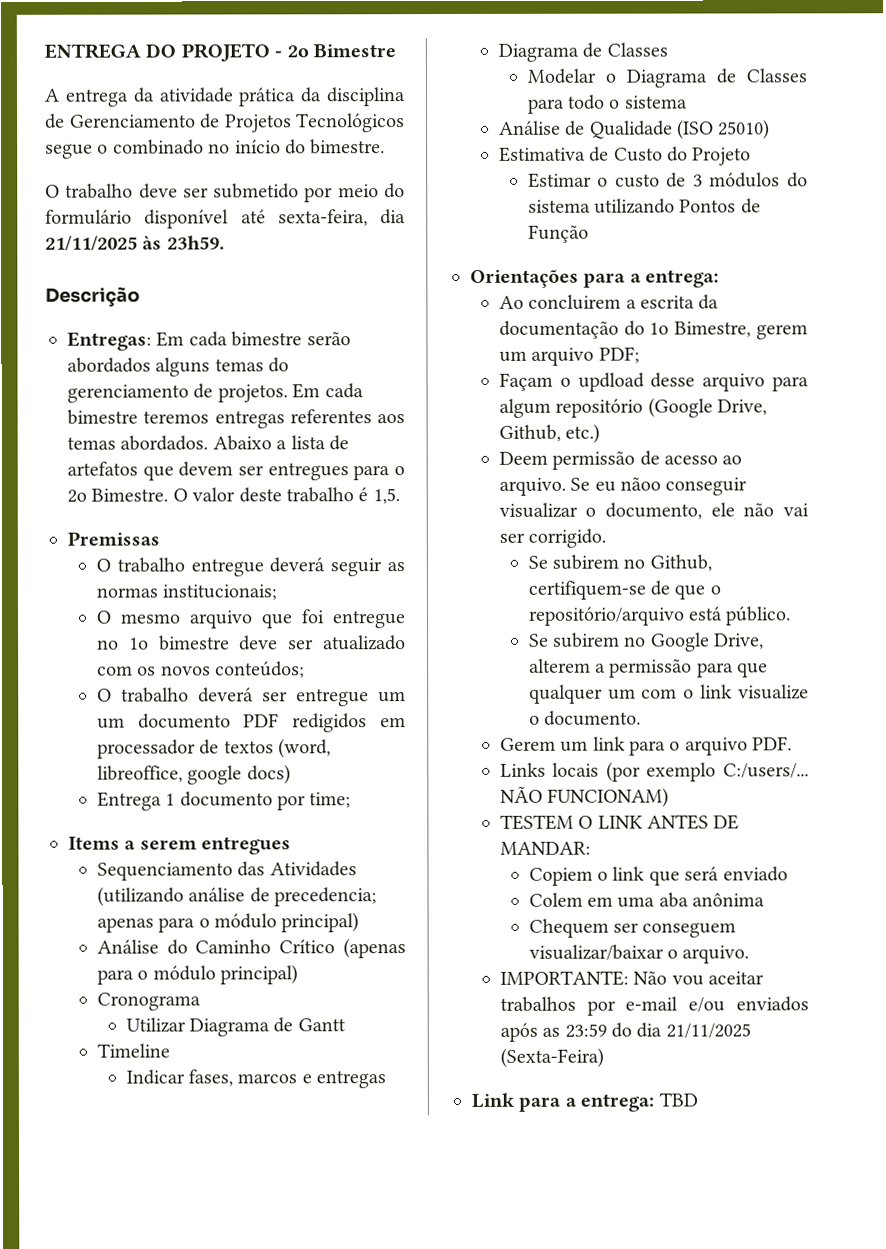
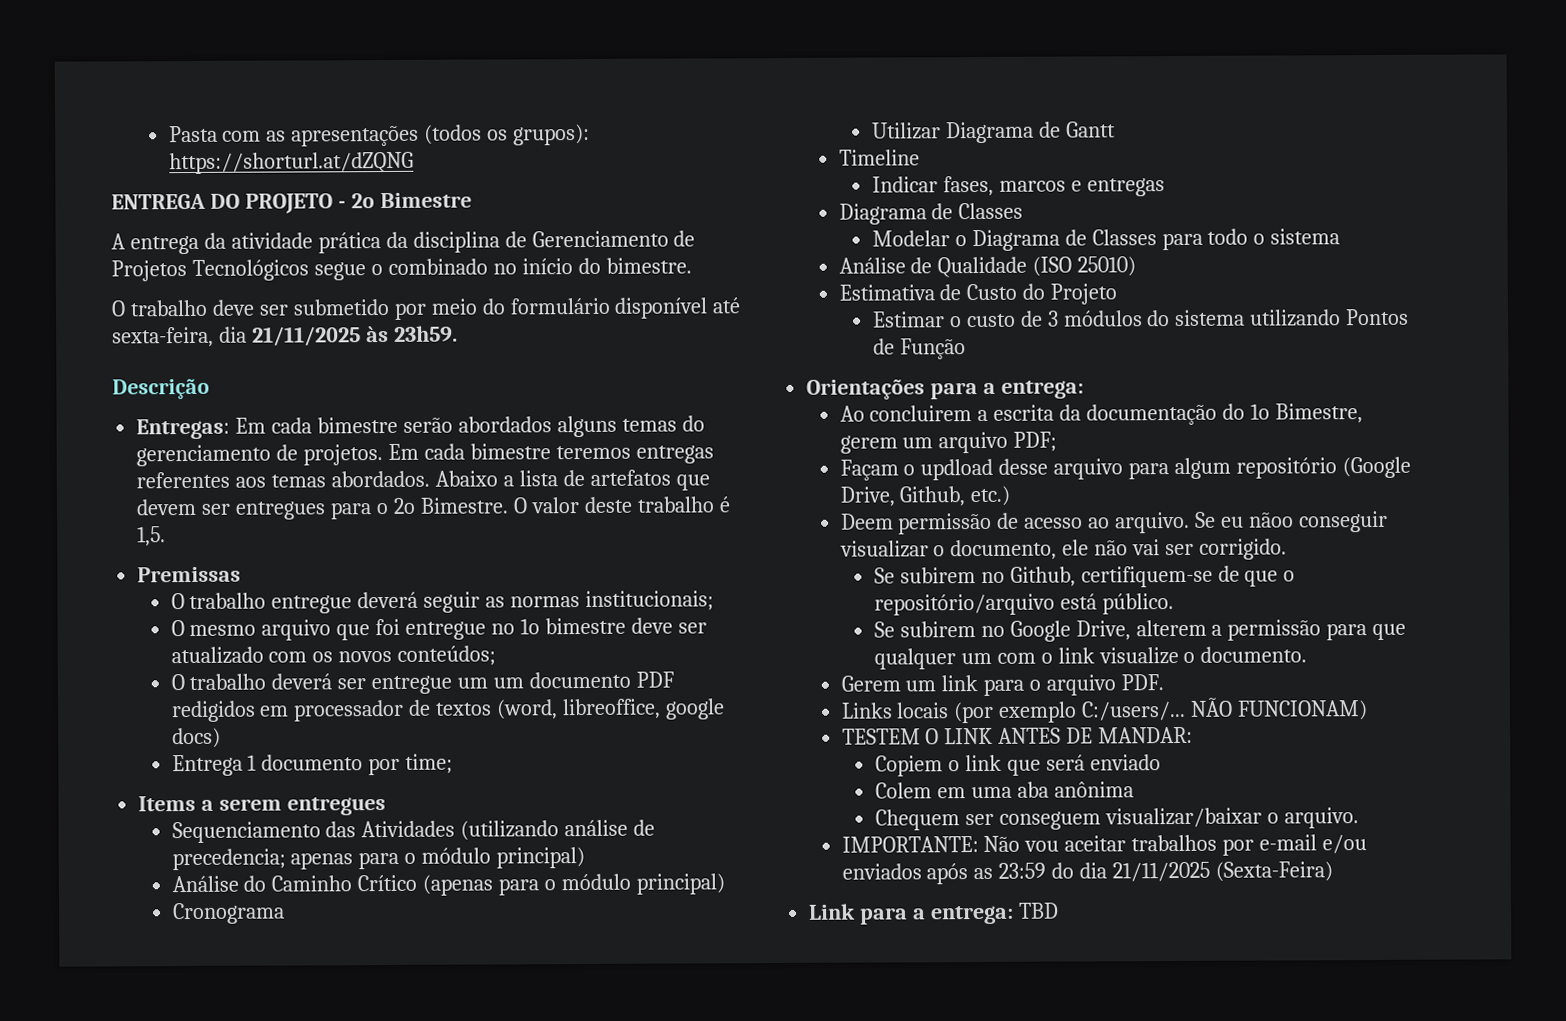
(44, 51) none -> [168,123,591,147] [168,151,414,175] Pasta com as apresentações (todos os grupos): https://shorturl.at/dZQNG //

